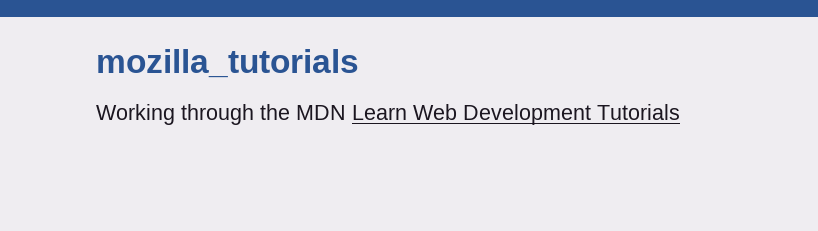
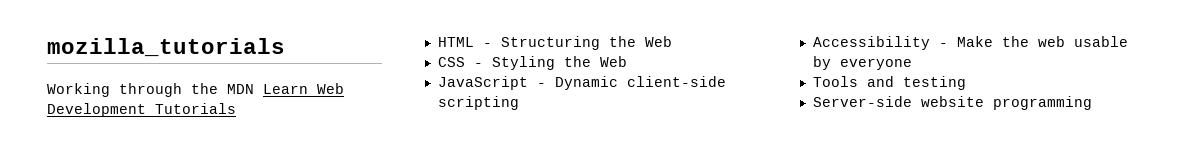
(680, 112) none -> [437,36,672,50] [437,56,627,70] [437,76,726,90] [437,96,519,110] [812,36,1128,50] [812,56,912,70] [812,76,966,90] [812,96,1092,110] // HTML - Structuring the Web // CSS - Styling the Web // JavaScript - Dynamic client-side scripting // Accessibility - Make the web usable by everyone // Tools and testing // Server-side website programming

